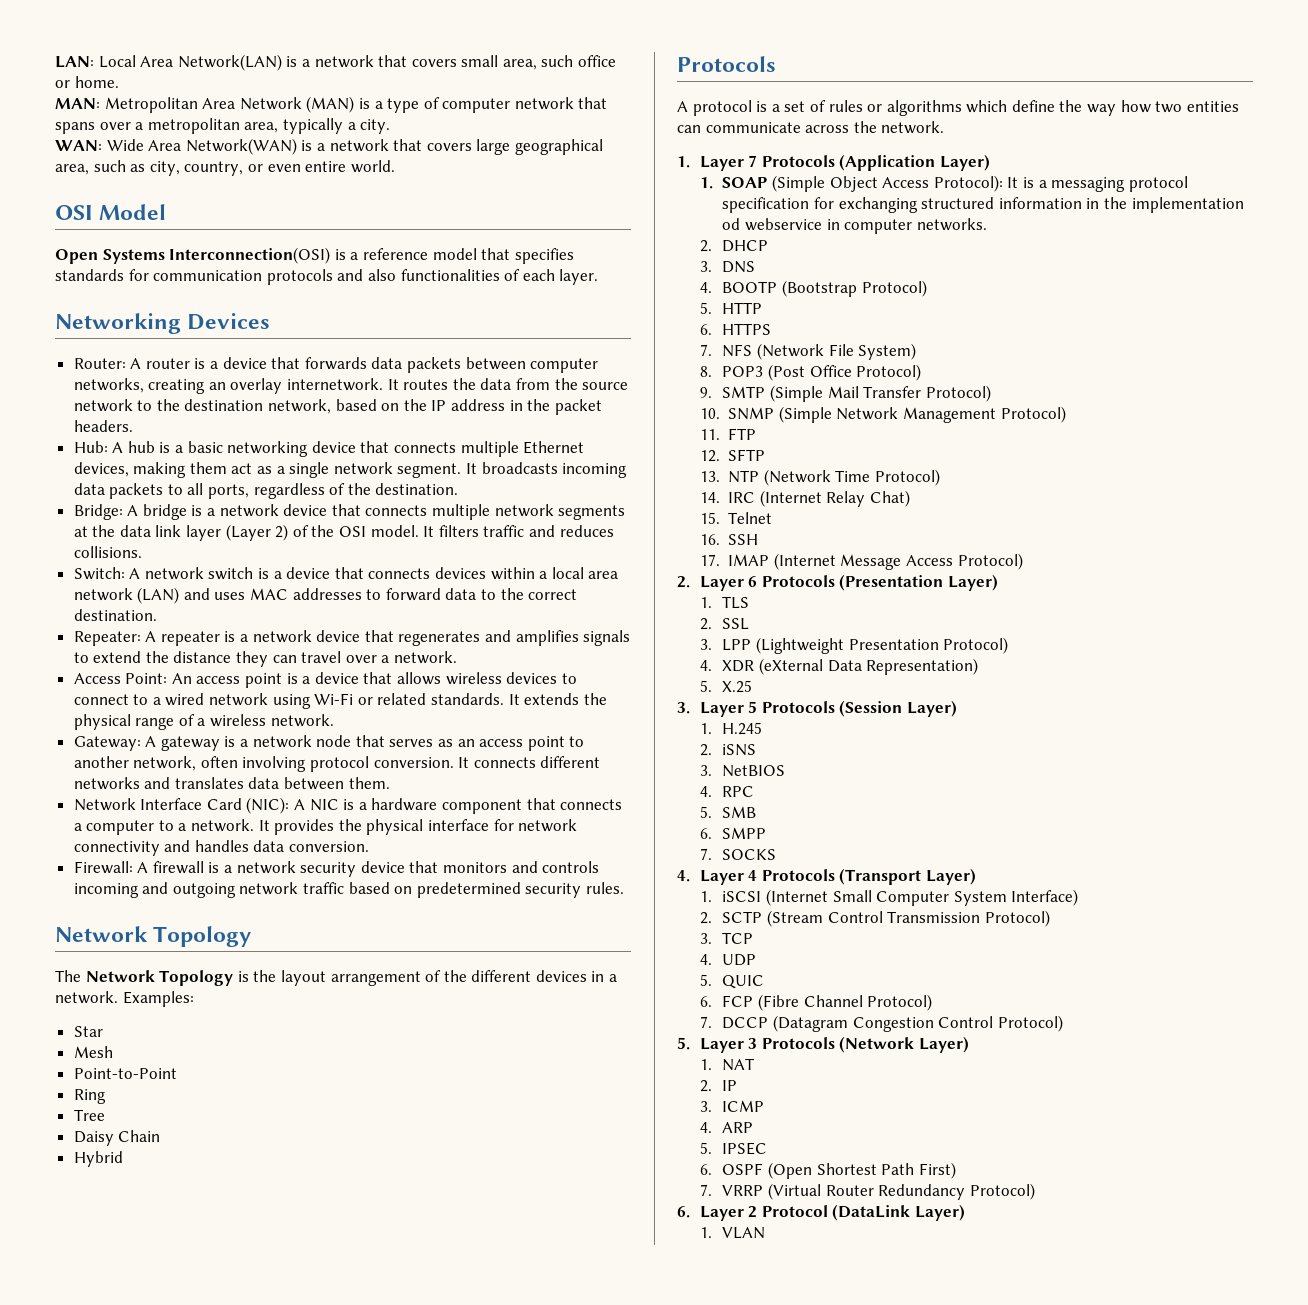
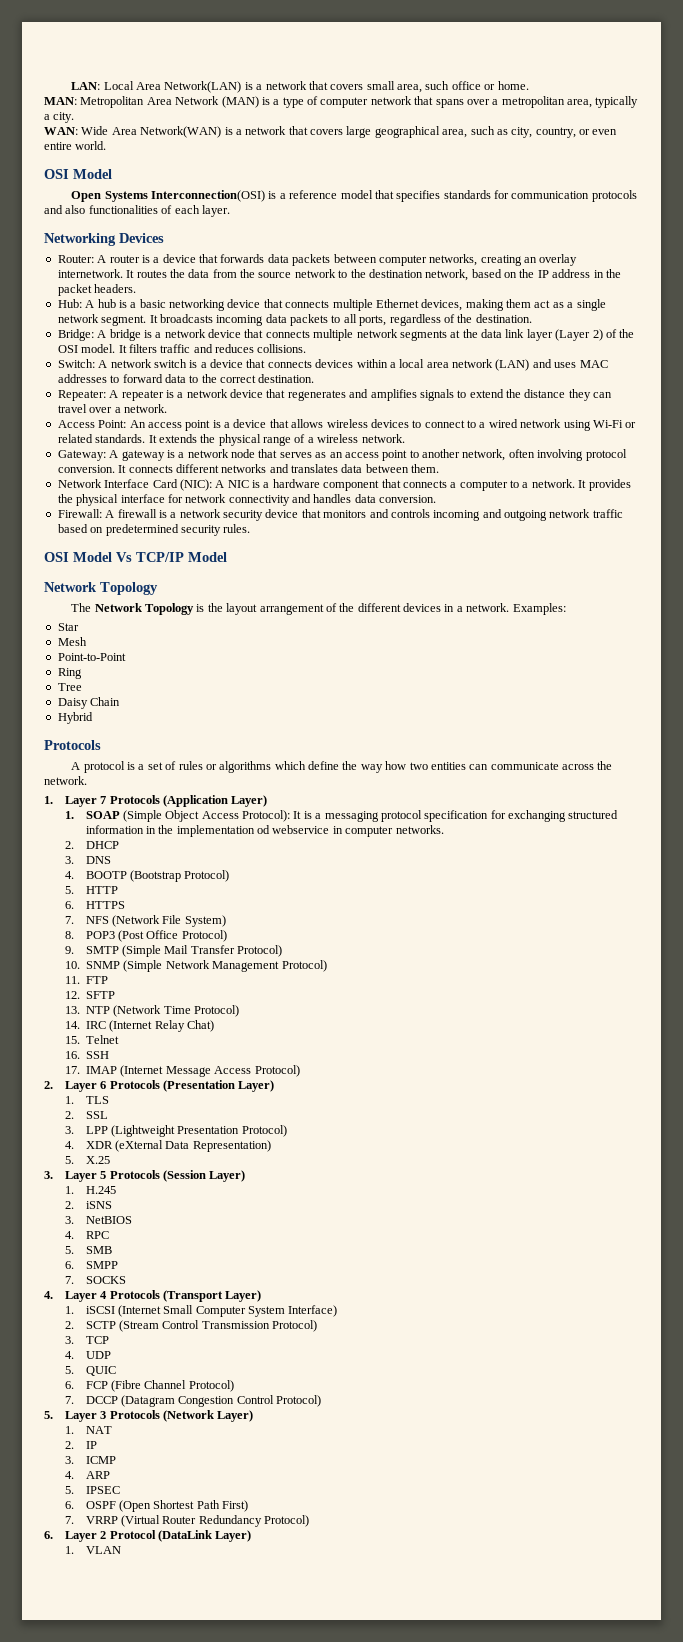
(625, 888) none -> [44,552,227,562] // OSI Model Vs TCP/IP Model

